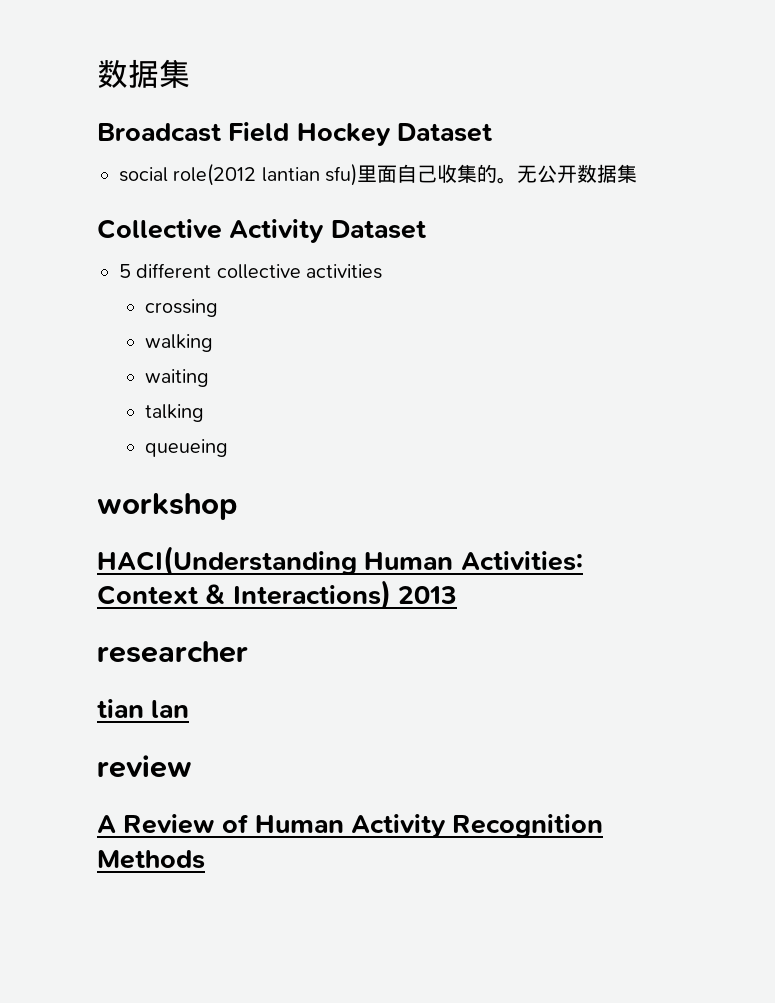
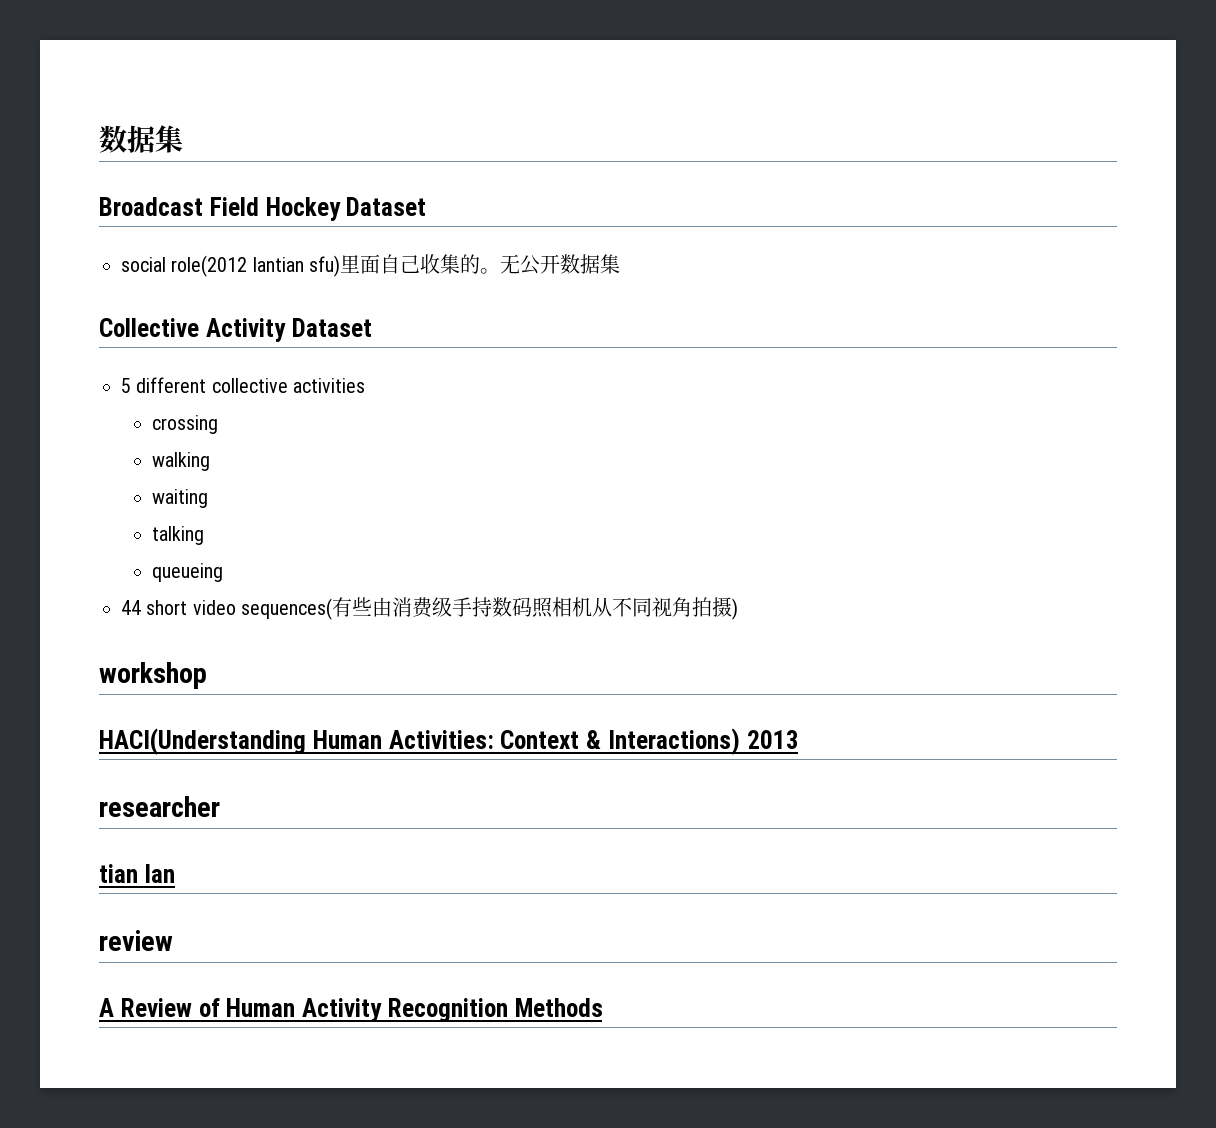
(229, 448) none -> [121,597,739,620] // 44 short video sequences(有些由消费级手持数码照相机从不同视角拍摄)

